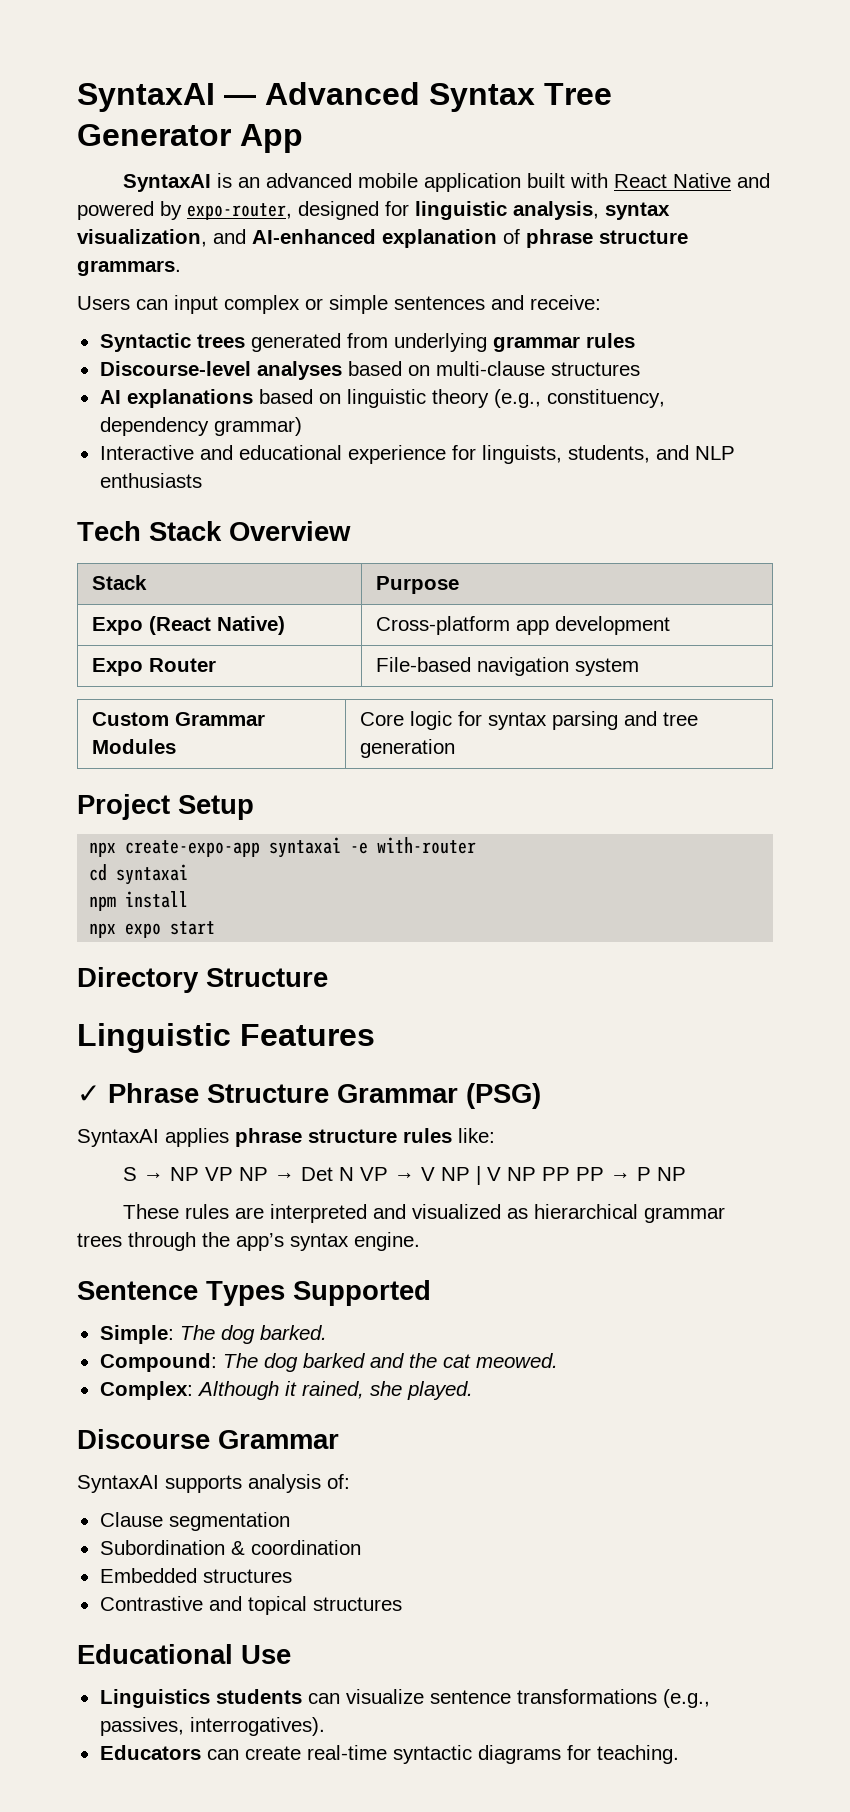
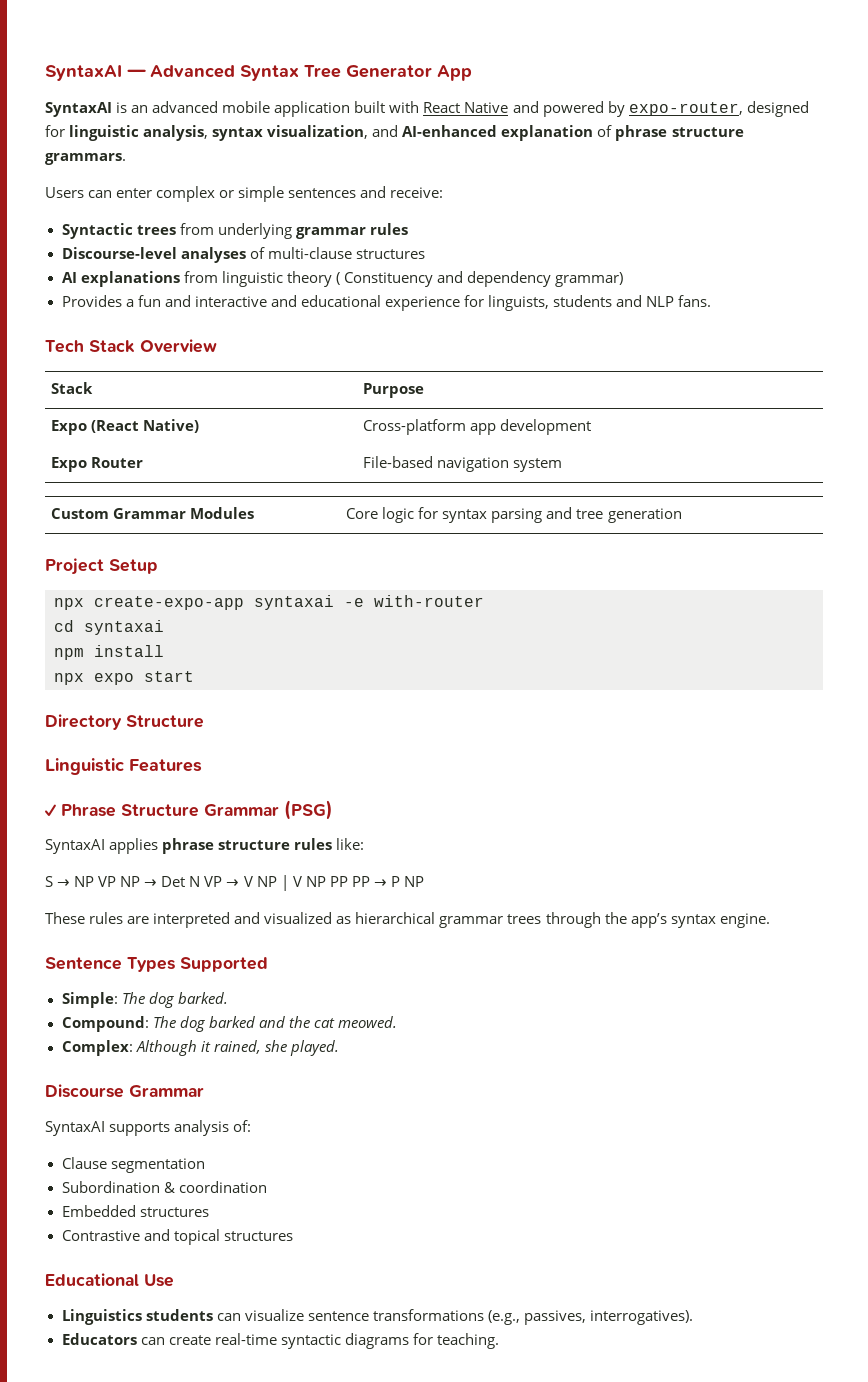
[174,295,218,314] input -> [116,188,153,198] enter
[250,333,341,352] generated -> (176, 230) none
[347,361,430,376] based on -> [249,247,265,259] of
[258,389,665,408] [99,417,302,436] [99,445,194,460] based on linguistic theory (e.g., constituency, dependency grammar) // Interactive -> [183,271,623,287] [61,295,267,307] from linguistic theory ( Constituency and dependency grammar) // Provides a fun and interactive
[567,445,650,463] students, -> [553,295,612,307] students
[99,473,202,488] enthusiasts -> [678,295,712,307] fans.

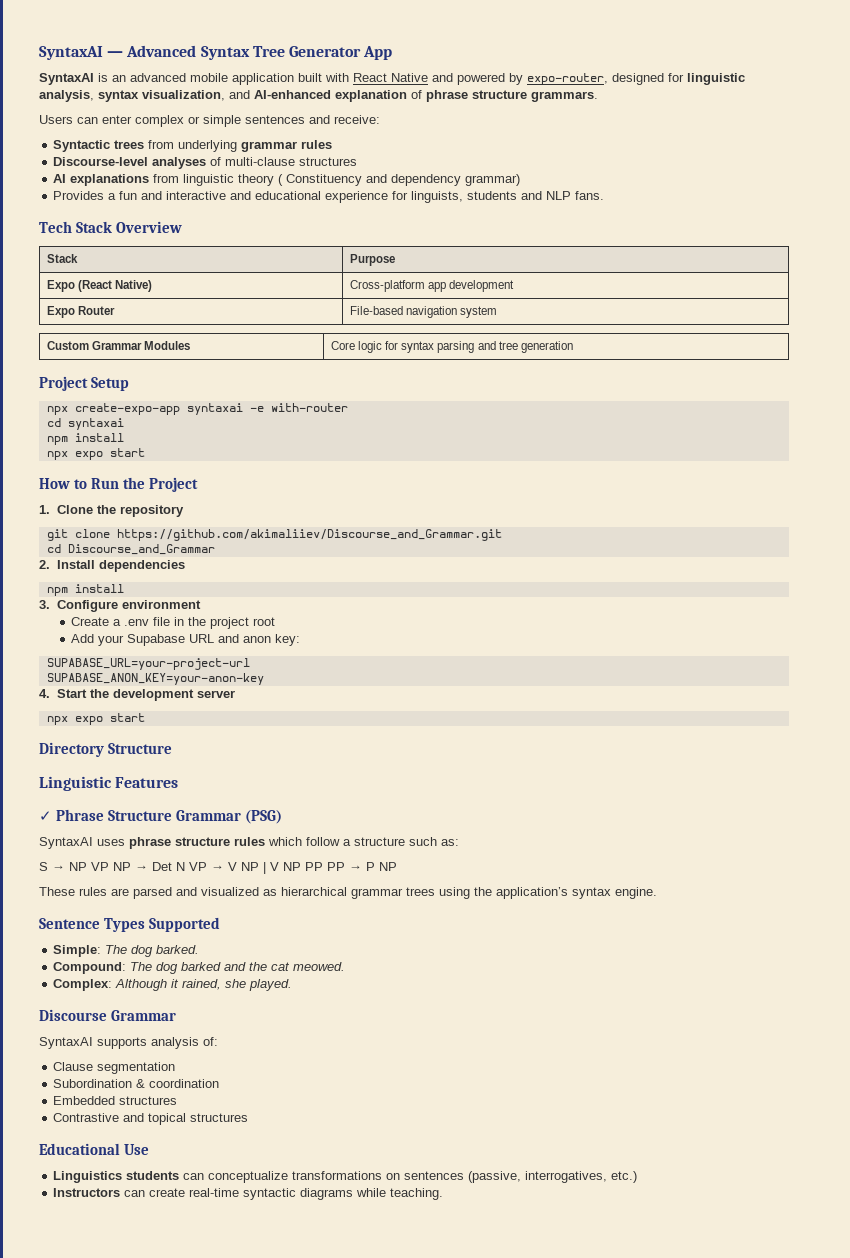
(194, 676) none -> [39,477,198,492] [39,505,185,517] [46,529,502,541] [46,544,215,555] [39,560,186,572] [46,584,124,596] [39,600,202,612] [71,617,276,629] [71,634,301,646] [46,658,250,670] [46,673,264,685] [39,689,236,701] [46,713,145,725] // How to Run the Project // 1. Clone the repository // git clone https://github.com/akimaliiev/Discourse_and_Grammar.git // cd Discourse_and_Grammar // 2. Install dependencies // npm install // 3. Configure environment // Create a .env file in the project root // Add your Supabase URL and anon key: // SUPABASE_URL=your-project-url // SUPABASE_ANON_KEY=your-anon-key // 4. Start the development server // npx expo start
[109,838,159,854] applies -> [97,839,125,846] uses
[336,838,365,850] like: -> [268,837,459,846] which follow a structure such as:
[153,912,231,928] interpreted -> [133,887,172,899] parsed
[545,912,667,928] through the app’s -> [439,887,568,899] using the application’s
[244,1309,693,1325] [61,1333,137,1345] visualize sentence transformations (e.g., passives, interrogatives). // Educators -> [208,1171,638,1183] [53,1188,121,1197] conceptualize transformations on sentences (passive, interrogatives, etc.) // Instructors
[412,1333,433,1345] for -> [356,1188,387,1197] while

